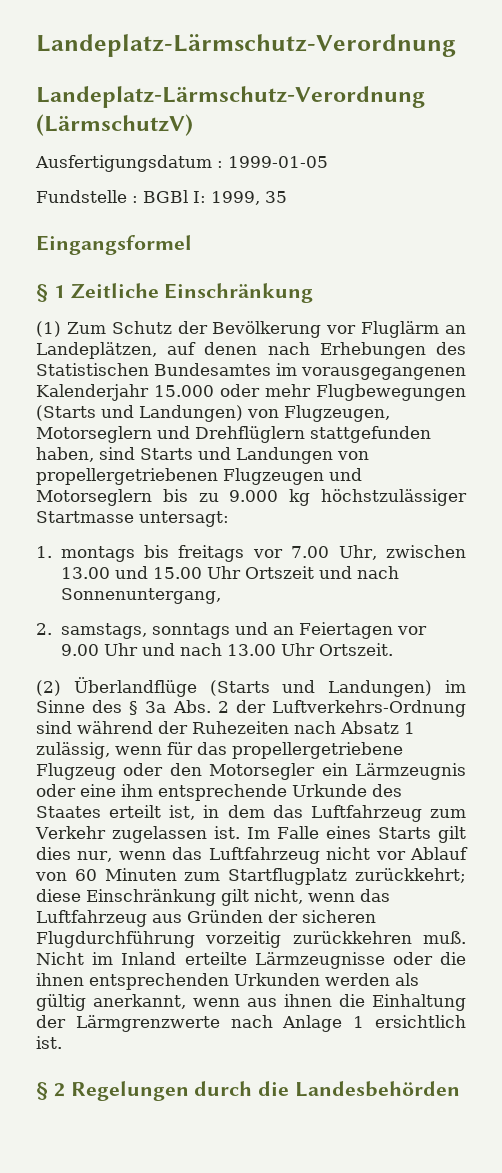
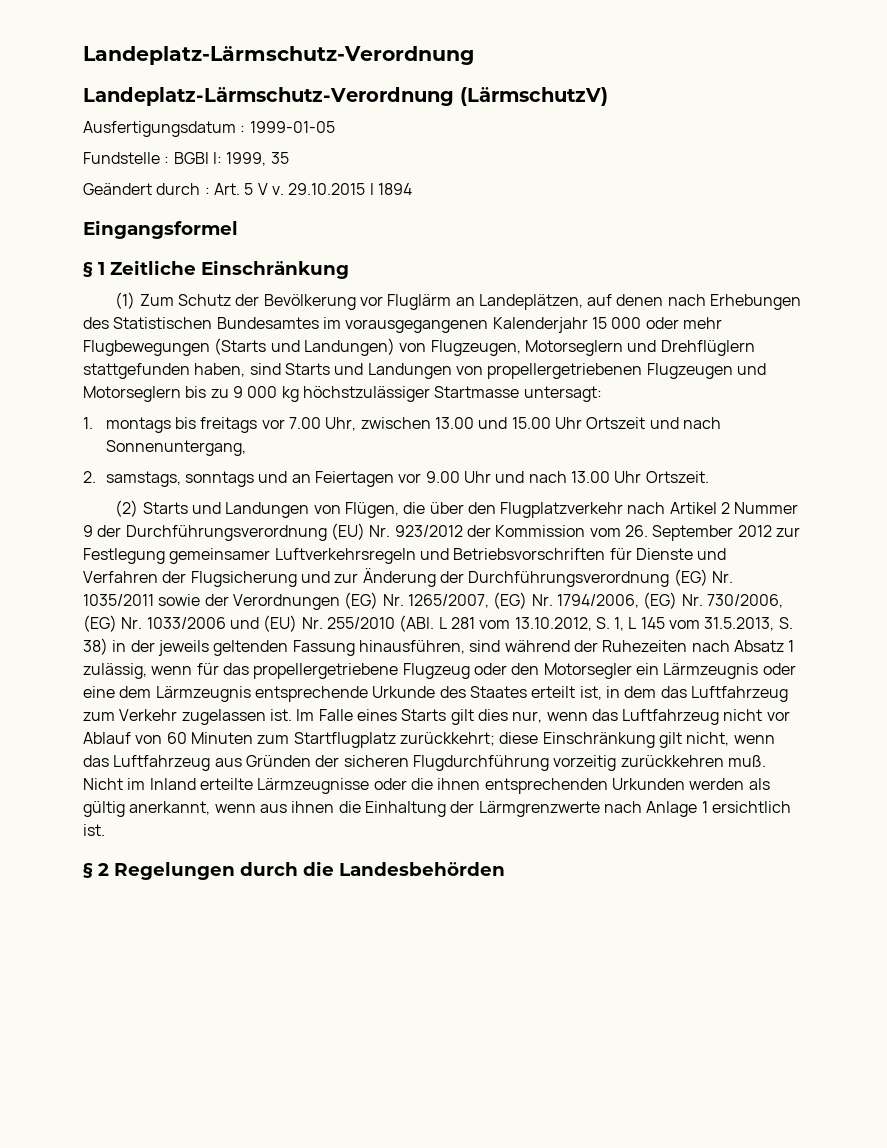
(287, 197) none -> [83,183,412,195] // Geändert durch : Art. 5 V v. 29.10.2015 I 1894
[154,385,214,397] 15.000 -> [591,317,642,329] 15 000
[229,490,279,502] 9.000 -> [232,386,278,398] 9 000
[73,677,467,697] [36,700,466,717] Überlandflüge (Starts und Landungen) im Sinne des § 3a Abs. 2 der Luftverkehrs-Ordnung -> [142,502,799,518] [83,523,800,541] [83,548,727,564] [83,568,733,587] [83,592,783,610] [83,615,793,632] [83,638,465,656] Starts und Landungen von Flügen, die über den Flugplatzverkehr nach Artikel 2 Nummer 9 der Durchführungsverordnung (EU) Nr. 923/2012 der Kommission vom 26. September 2012 zur Festlegung gemeinsamer Luftverkehrsregeln und Betriebsvorschriften für Dienste und Verfahren der Flugsicherung und zur Änderung der Durchführungsverordnung (EG) Nr. 1035/2011 sowie der Verordnungen (EG) Nr. 1265/2007, (EG) Nr. 1794/2006, (EG) Nr. 730/2006, (EG) Nr. 1033/2006 und (EU) Nr. 255/2010 (ABl. L 281 vom 13.10.2012, S. 1, L 145 vom 31.5.2013, S. 38) in der jeweils geltenden Fassung hinausführen,
[121,784,153,797] ihm -> [119,686,251,702] dem Lärmzeugnis

